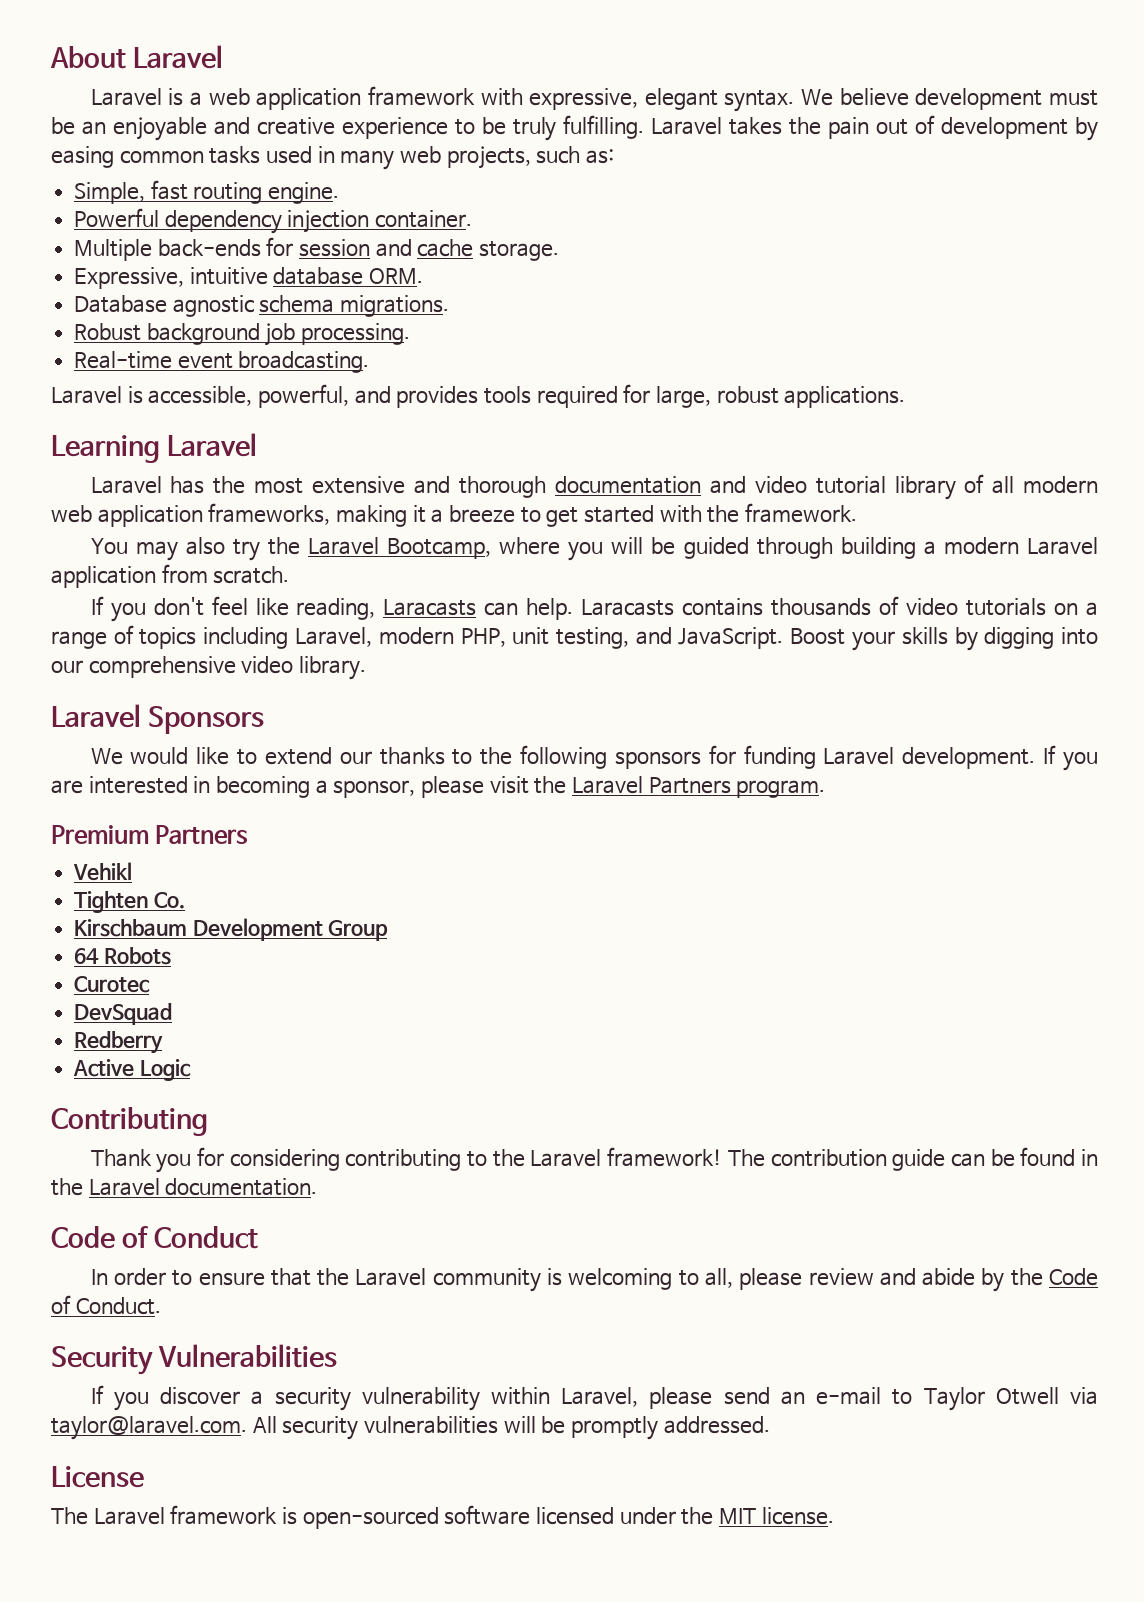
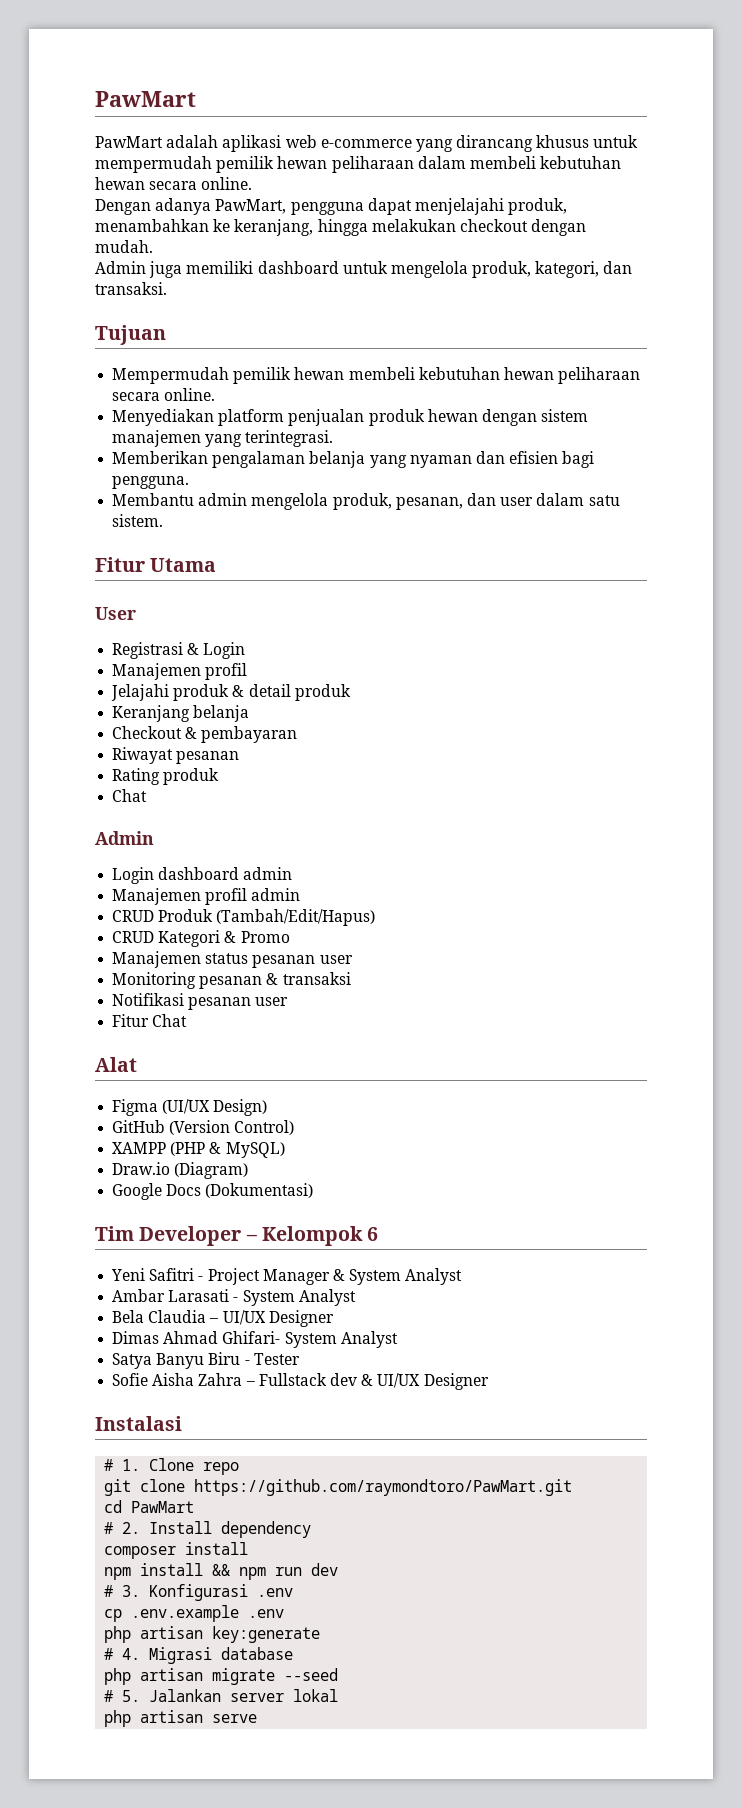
[50,45,224,69] [90,86,1099,112] [51,115,1098,141] [51,146,614,170] [74,180,340,204] [74,208,473,234] [74,237,560,261] [74,267,424,289] [74,295,450,317] [74,323,411,346] [74,351,370,373] [51,384,906,408] [51,433,258,463] [90,474,1098,500] [51,503,857,527] [90,537,1099,561] [51,564,290,588] [90,596,1099,622] [51,625,1098,651] [51,656,366,680] [51,704,265,734] [90,745,1099,771] [51,776,826,798] [51,825,249,845] [73,862,133,881] [74,891,185,913] [74,918,389,941] [74,947,171,965] [74,976,151,993] [74,1003,173,1025] [74,1031,164,1054] [73,1059,191,1081] [51,1107,208,1136] [90,1147,1098,1173] [51,1178,318,1196] [51,1226,259,1249] [90,1268,1098,1292] [51,1295,161,1315] [51,1344,338,1375] [90,1385,1099,1411] [51,1416,770,1440] [51,1466,144,1488] [51,1505,834,1529] About Laravel // Laravel is a web application framework with expressive, elegant syntax. We believe development must be an enjoyable and creative experience to be truly fulfilling. Laravel takes the pain out of development by easing common tasks used in many web projects, such as: // Simple, fast routing engine. // Powerful dependency injection container. // Multiple back-ends for session and cache storage. // Expressive, intuitive database ORM. // Database agnostic schema migrations. // Robust background job processing. // Real-time event broadcasting. // Laravel is accessible, powerful, and provides tools required for large, robust applications. // Learning Laravel // Laravel has the most extensive and thorough documentation and video tutorial library of all modern web application frameworks, making it a breeze to get started with the framework. // You may also try the Laravel Bootcamp, where you will be guided through building a modern Laravel application from scratch. // If you don't feel like reading, Laracasts can help. Laracasts contains thousands of video tutorials on a range of topics including Laravel, modern PHP, unit testing, and JavaScript. Boost your skills by digging into our comprehensive video library. // Laravel Sponsors // We would like to extend our thanks to the following sponsors for funding Laravel development. If you are interested in becoming a sponsor, please visit the Laravel Partners program. // Premium Partners // Vehikl // Tighten Co. // Kirschbaum Development Group // 64 Robots // Curotec // DevSquad // Redberry // Active Logic // Contributing // Thank you for considering contributing to the Laravel framework! The contribution guide can be found in the Laravel documentation. // Code of Conduct // In order to ensure that the Laravel community is welcoming to all, please review and abide by the Code of Conduct. // Security Vulnerabilities // If you discover a security vulnerability within Laravel, please send an e-mail to Taylor Otwell via taylor@laravel.com. All security vulnerabilities will be promptly addressed. // License // The Laravel framework is open-sourced software licensed under the MIT license. -> [95,91,196,107] [95,135,639,152] [95,156,622,173] [95,177,253,190] [95,198,568,215] [95,219,587,236] [95,240,153,253] [95,261,633,278] [95,282,167,295] [95,325,166,345] [112,367,641,384] [112,388,216,401] [112,409,589,426] [112,430,334,447] [112,451,595,468] [112,476,190,489] [112,493,620,510] [112,514,164,527] [95,557,217,572] [95,607,136,620] [112,642,246,659] [112,663,248,680] [111,684,351,701] [112,705,250,722] [112,726,298,743] [112,747,240,764] [112,768,220,785] [112,789,148,802] [95,831,154,845] [112,867,293,884] [112,888,301,905] [112,909,376,926] [112,930,290,947] [112,951,353,968] [112,972,351,989] [112,993,289,1010] [112,1014,188,1027] [95,1057,137,1072] [112,1099,268,1116] [112,1120,295,1135] [112,1142,285,1158] [112,1162,249,1179] [112,1183,314,1200] [95,1226,379,1246] [111,1268,463,1285] [112,1289,356,1306] [112,1310,334,1327] [112,1331,398,1348] [112,1352,300,1369] [112,1373,489,1390] [95,1416,182,1431] [104,1458,240,1475] [104,1479,573,1496] [104,1500,195,1513] [104,1521,312,1538] [104,1542,249,1559] [104,1563,339,1580] [104,1584,294,1601] [104,1605,285,1622] [104,1626,321,1643] [104,1647,294,1664] [104,1668,339,1685] [104,1689,339,1702] [104,1710,258,1727] PawMart // PawMart adalah aplikasi web e-commerce yang dirancang khusus untuk mempermudah pemilik hewan peliharaan dalam membeli kebutuhan hewan secara online. // Dengan adanya PawMart, pengguna dapat menjelajahi produk, menambahkan ke keranjang, hingga melakukan checkout dengan mudah. // Admin juga memiliki dashboard untuk mengelola produk, kategori, dan transaksi. // Tujuan // Mempermudah pemilik hewan membeli kebutuhan hewan peliharaan secara online. // Menyediakan platform penjualan produk hewan dengan sistem manajemen yang terintegrasi. // Memberikan pengalaman belanja yang nyaman dan efisien bagi pengguna. // Membantu admin mengelola produk, pesanan, dan user dalam satu sistem. // Fitur Utama // User // Registrasi & Login // Manajemen profil // Jelajahi produk & detail produk // Keranjang belanja // Checkout & pembayaran // Riwayat pesanan // Rating produk // Chat // Admin // Login dashboard admin // Manajemen profil admin // CRUD Produk (Tambah/Edit/Hapus) // CRUD Kategori & Promo // Manajemen status pesanan user // Monitoring pesanan & transaksi // Notifikasi pesanan user // Fitur Chat // Alat // Figma (UI/UX Design) // GitHub (Version Control) // XAMPP (PHP & MySQL) // Draw.io (Diagram) // Google Docs (Dokumentasi) // Tim Developer – Kelompok 6 // Yeni Safitri - Project Manager & System Analyst // Ambar Larasati - System Analyst // Bela Claudia – UI/UX Designer // Dimas Ahmad Ghifari- System Analyst // Satya Banyu Biru - Tester // Sofie Aisha Zahra – Fullstack dev & UI/UX Designer // Instalasi // # 1. Clone repo // git clone https://github.com/raymondtoro/PawMart.git // cd PawMart // # 2. Install dependency // composer install // npm install && npm run dev // # 3. Konfigurasi .env // cp .env.example .env // php artisan key:generate // # 4. Migrasi database // php artisan migrate --seed // # 5. Jalankan server lokal // php artisan serve

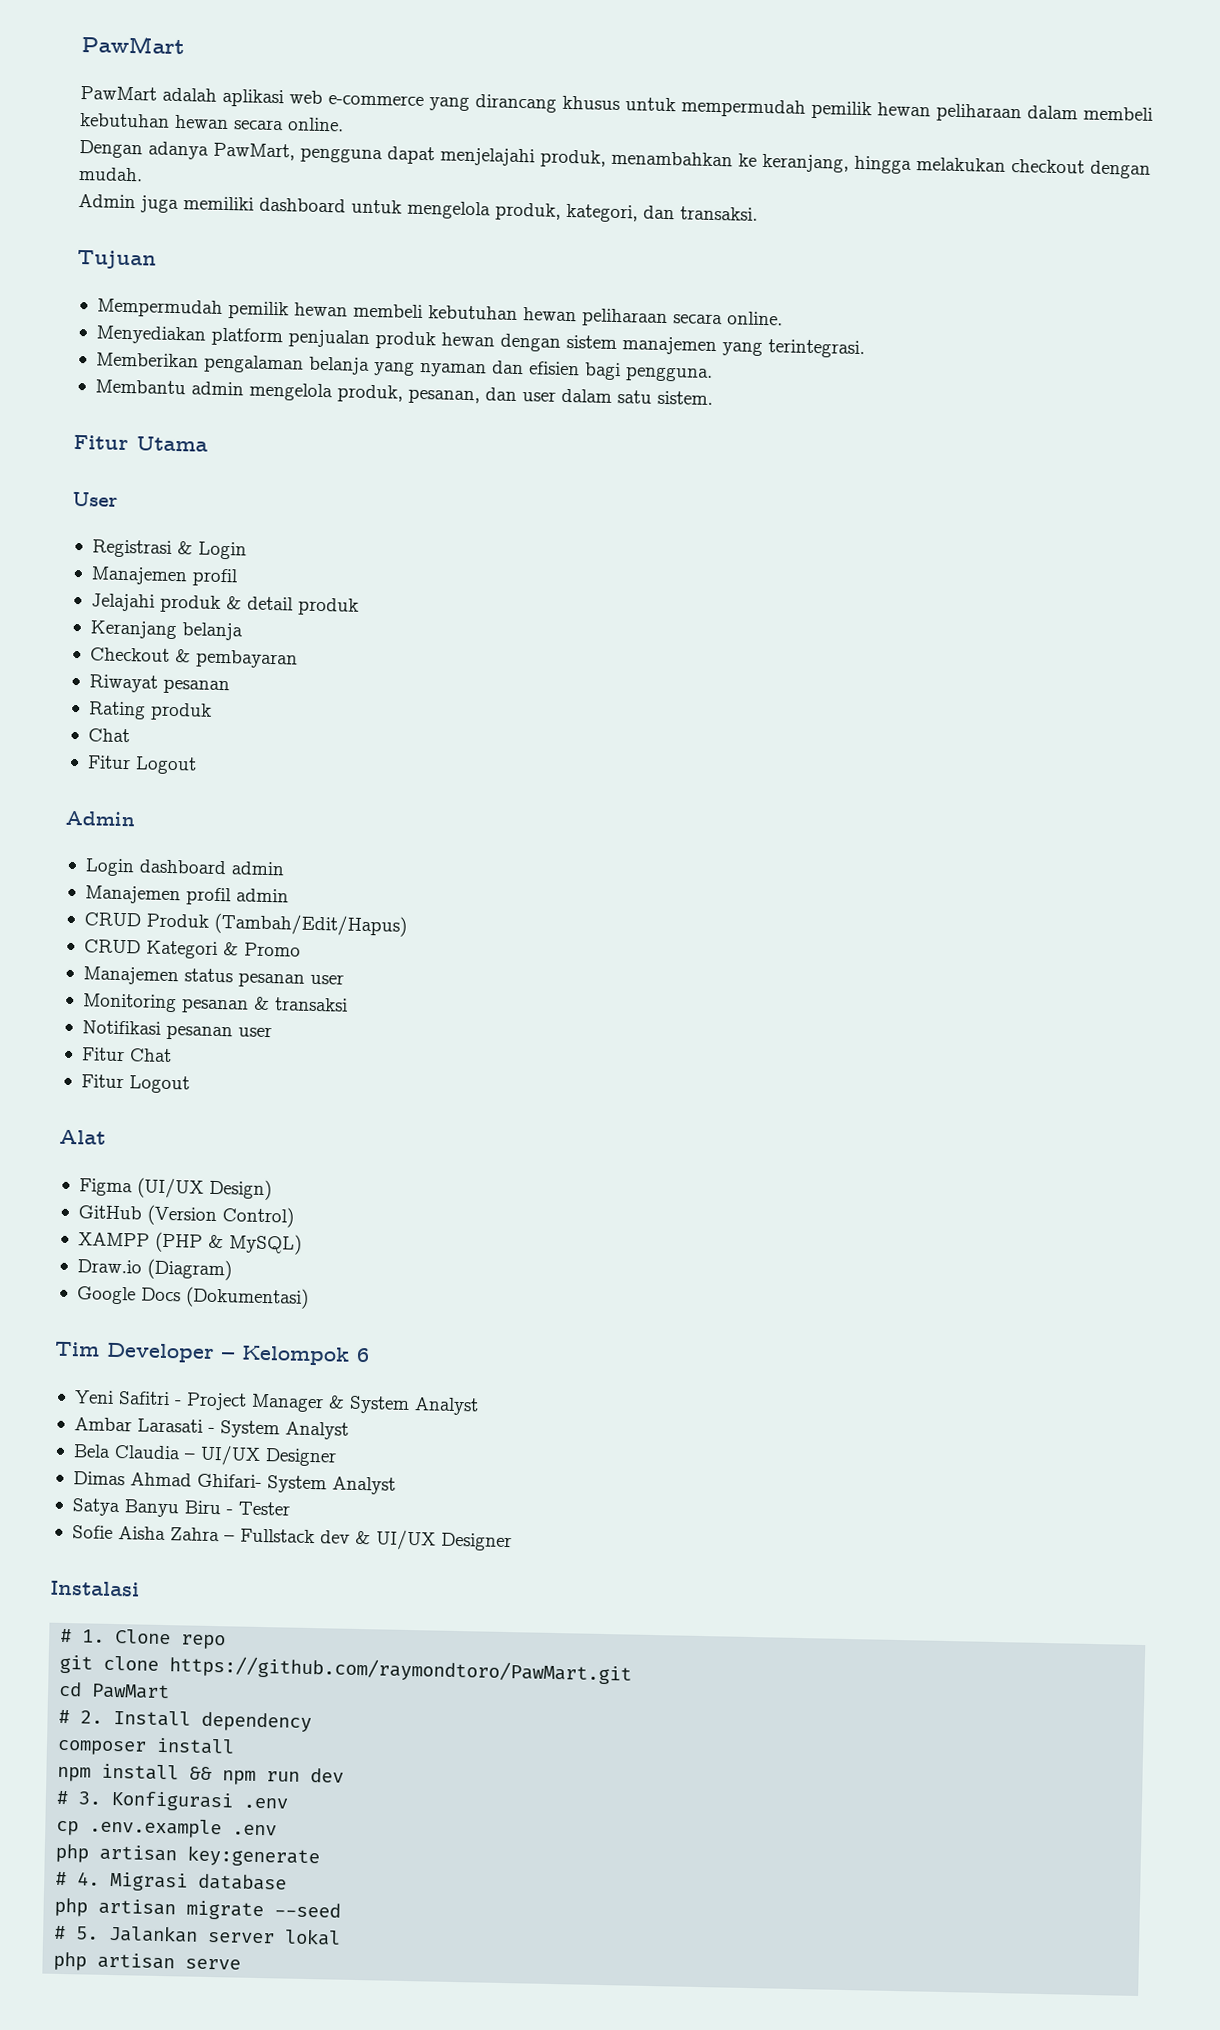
(148, 795) none -> [86,755,197,775] // Fitur Logout
(188, 1020) none -> [80,1074,190,1094] // Fitur Logout

